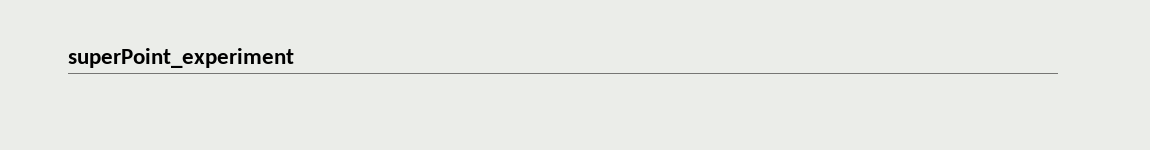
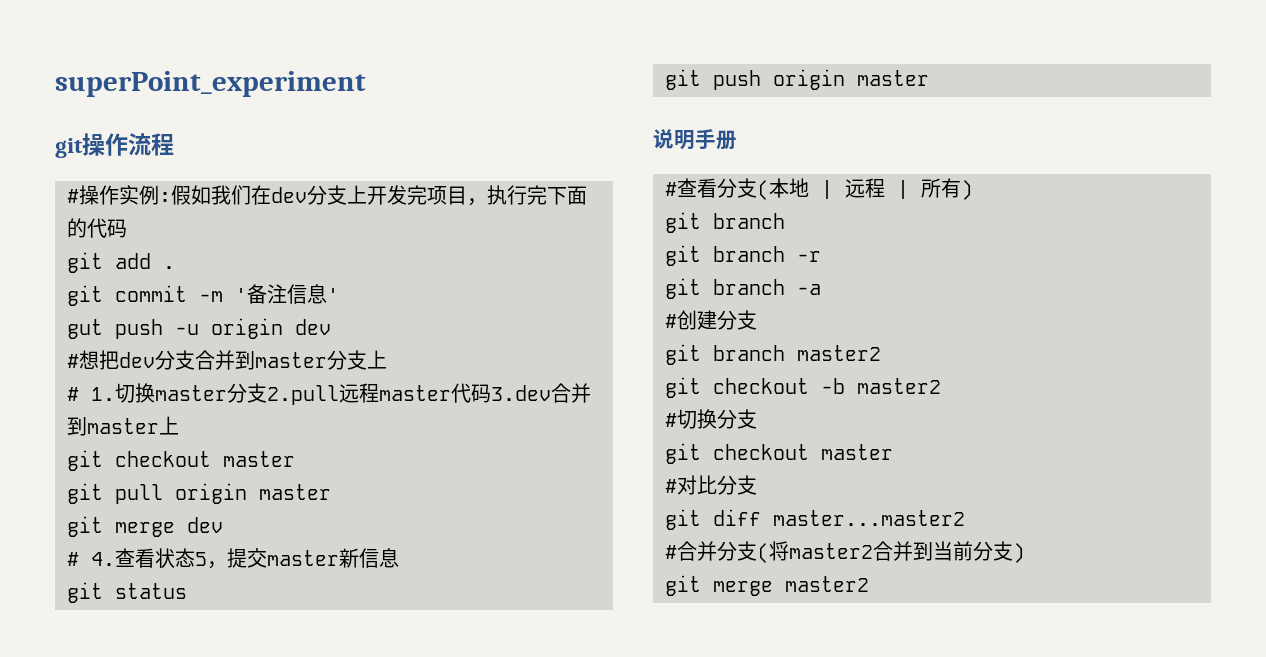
(294, 58) none -> [55,133,174,158] [67,185,588,206] [67,218,128,238] [67,252,176,273] [67,284,340,306] [67,318,332,339] [67,350,388,370] [67,383,592,405] [67,416,180,436] [67,450,296,471] [67,483,332,504] [67,516,224,537] [67,548,400,569] [67,582,188,603] [665,69,930,90] [653,129,737,150] [665,178,974,200] [665,212,786,233] [665,245,822,266] [665,278,822,299] [665,310,758,330] [665,344,882,365] [665,377,942,398] [665,409,758,429] [665,443,894,464] [665,475,758,495] [665,509,966,530] [665,541,1026,563] [665,575,870,596] // git操作流程 // #操作实例:假如我们在dev分支上开发完项目，执行完下面的代码 // git add . // git commit -m '备注信息' // gut push -u origin dev // #想把dev分支合并到master分支上 // # 1.切换master分支2.pull远程master代码3.dev合并到master上 // git checkout master // git pull origin master // git merge dev // # 4.查看状态5，提交master新信息 // git status // git push origin master // 说明手册 // #查看分支(本地 | 远程 | 所有) // git branch // git branch -r // git branch -a // #创建分支 // git branch master2 // git checkout -b master2 // #切换分支 // git checkout master // #对比分支 // git diff master...master2 // #合并分支(将master2合并到当前分支) // git merge master2

